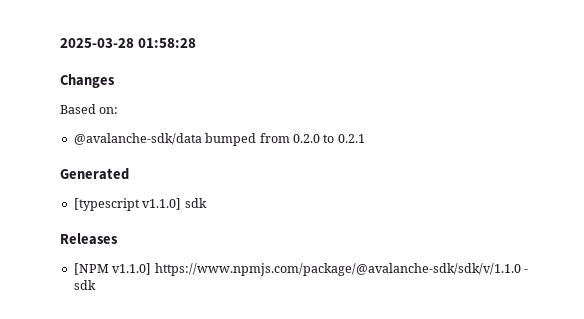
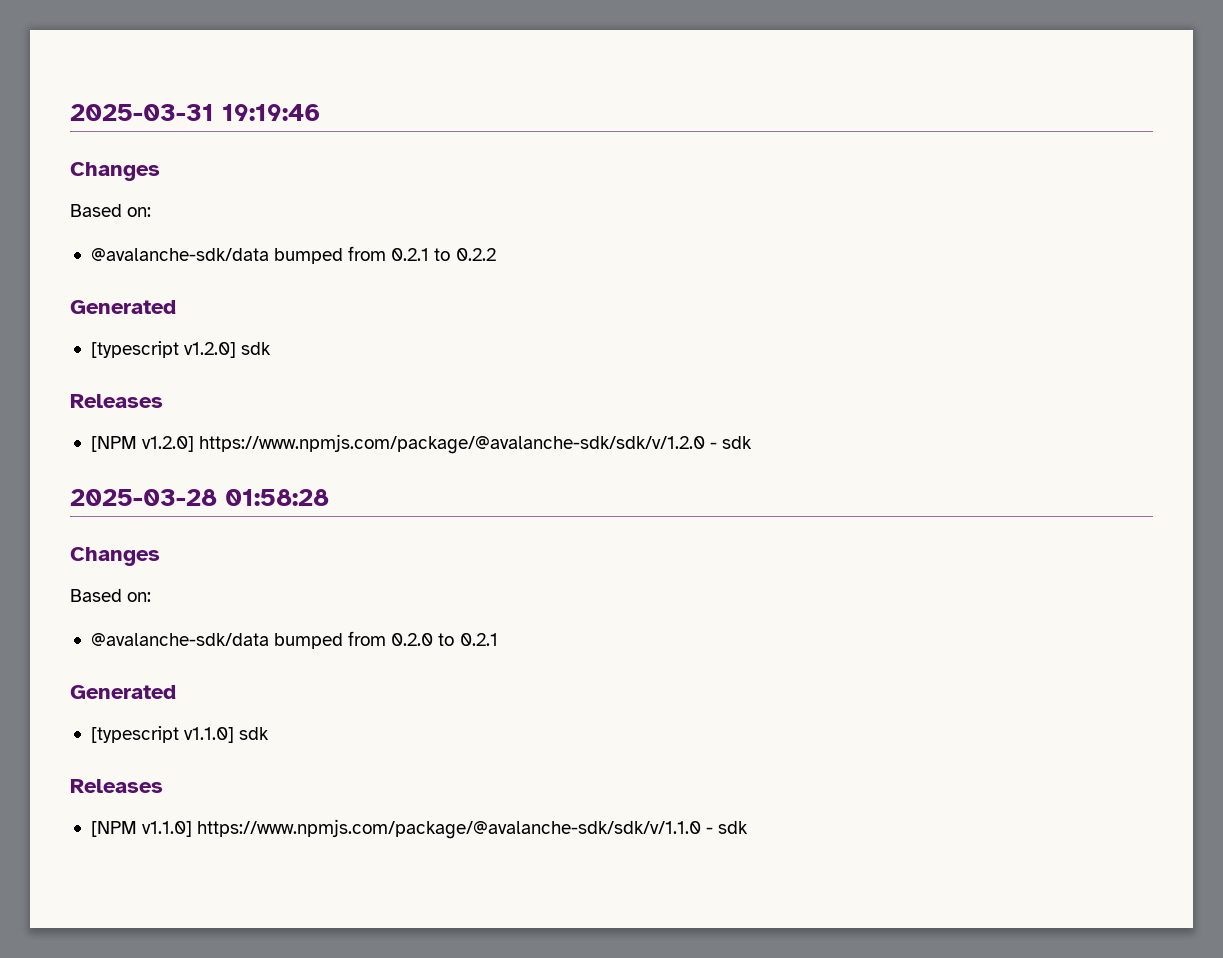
(60, 43) none -> [70,104,320,121] [70,162,160,181] [70,204,152,217] [90,246,496,264] [70,300,176,314] [90,341,272,358] [70,394,163,408] [90,434,753,454] 2025-03-31 19:19:46 // Changes // Based on: // @avalanche-sdk/data bumped from 0.2.1 to 0.2.2 // Generated // [typescript v1.2.0] sdk // Releases // [NPM v1.2.0] https://www.npmjs.com/package/@avalanche-sdk/sdk/v/1.2.0 - sdk //

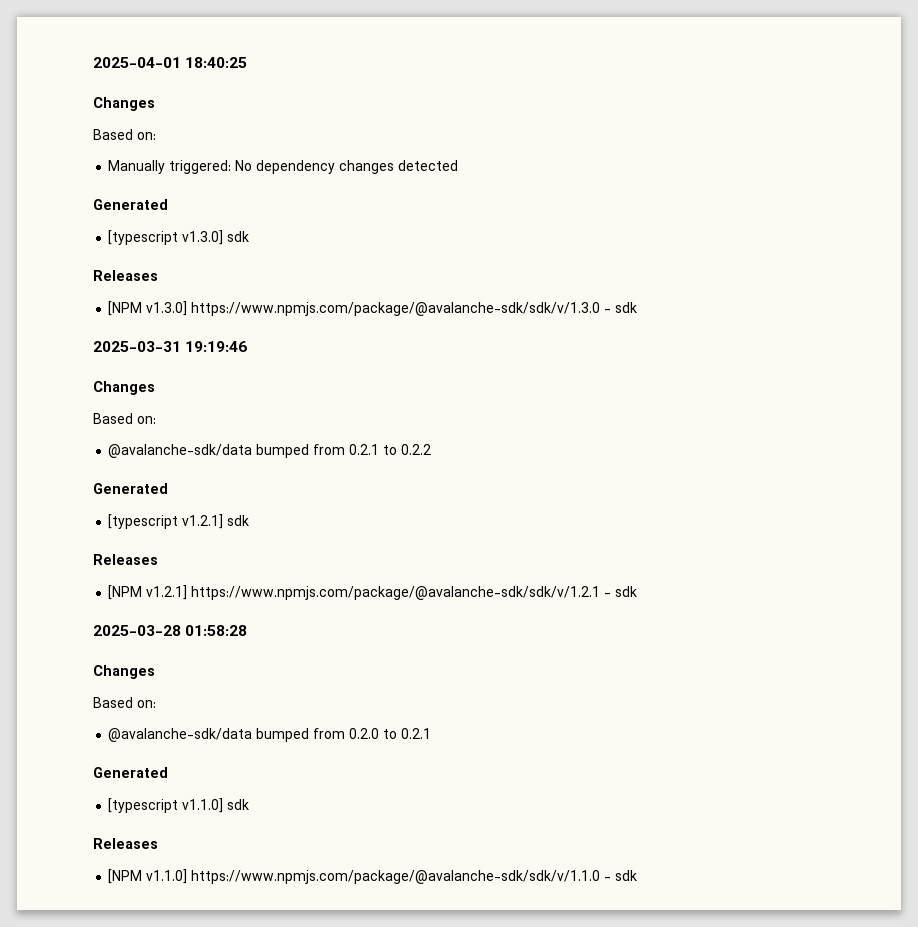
(70, 112) none -> [93,57,248,68] [93,97,155,111] [93,129,156,140] [108,160,459,174] [93,199,168,210] [108,230,250,245] [93,270,158,281] [108,301,638,316] 2025-04-01 18:40:25 // Changes // Based on: // Manually triggered: No dependency changes detected // Generated // [typescript v1.3.0] sdk // Releases // [NPM v1.3.0] https://www.npmjs.com/package/@avalanche-sdk/sdk/v/1.3.0 - sdk //
[184,342,272,358] [70,394,163,408] [90,434,706,454] v1.2.0] sdk // Releases // [NPM v1.2.0] https://www.npmjs.com/package/@avalanche-sdk/sdk/v/1.2.0 -> [182,514,250,529] [93,554,158,565] [108,585,601,600] v1.2.1] sdk // Releases // [NPM v1.2.1] https://www.npmjs.com/package/@avalanche-sdk/sdk/v/1.2.1

